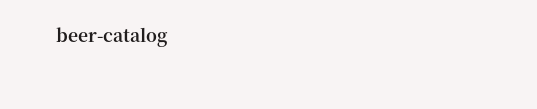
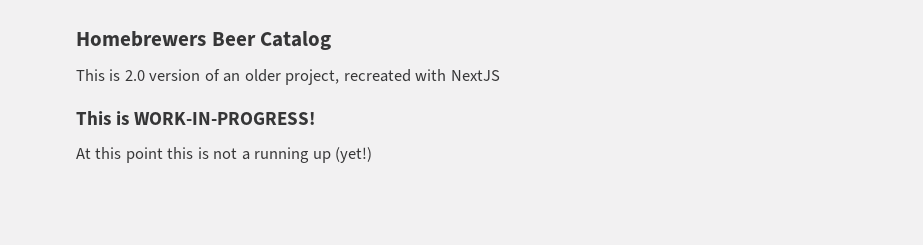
[56,27,168,47] beer-catalog -> [76,31,332,50] [76,69,500,85] [76,111,316,125] [76,147,373,163] Homebrewers Beer Catalog // This is 2.0 version of an older project, recreated with NextJS // This is WORK-IN-PROGRESS! // At this point this is not a running up (yet!)

